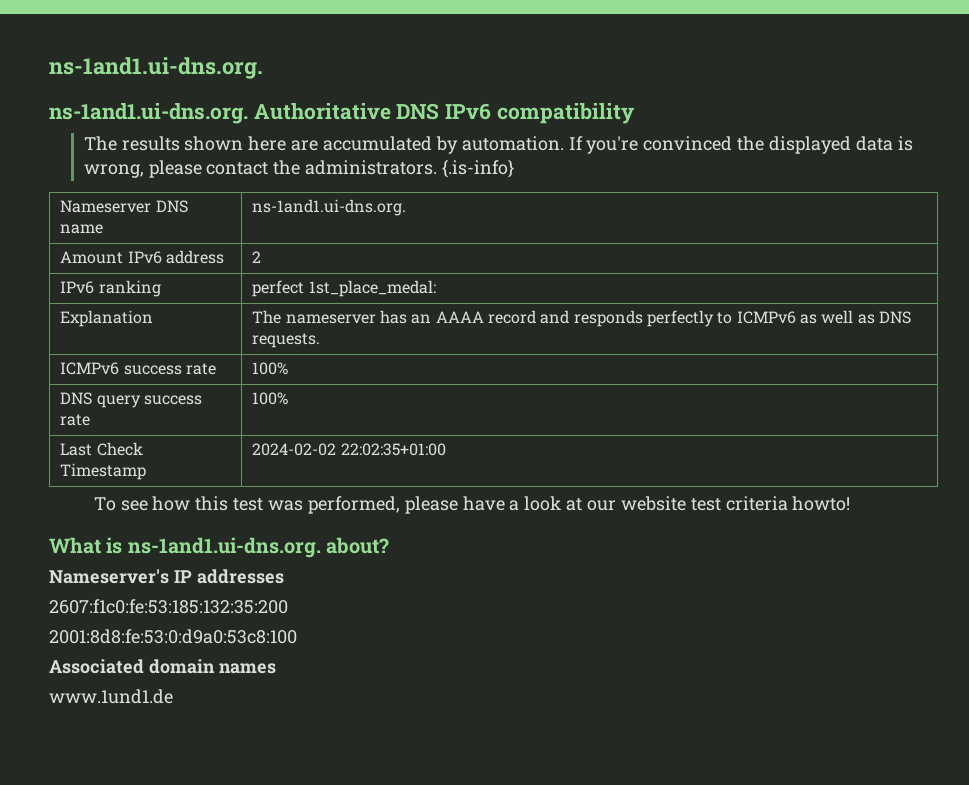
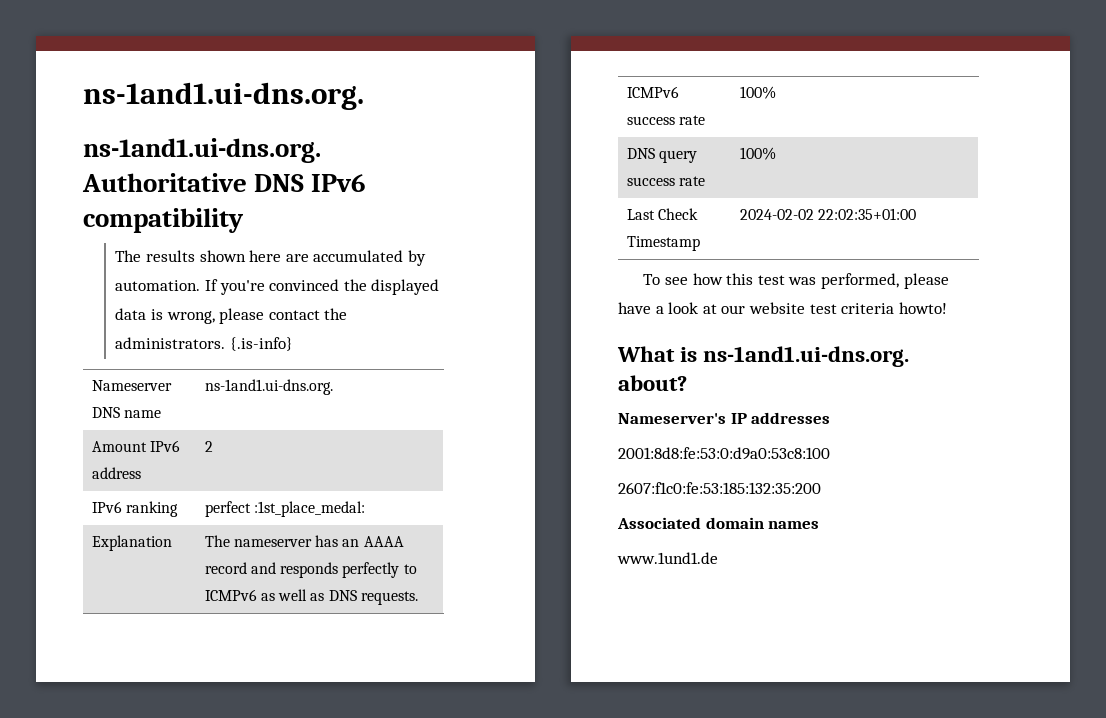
[308,280,436,297] 1st_place_medal: -> [253,501,365,517] :1st_place_medal:
(284, 576) none -> [618,447,830,460] // 2001:8d8:fe:53:0:d9a0:53c8:100
[49,629,297,644] // 2001:8d8:fe:53:0:d9a0:53c8:100 -> (821, 488) none

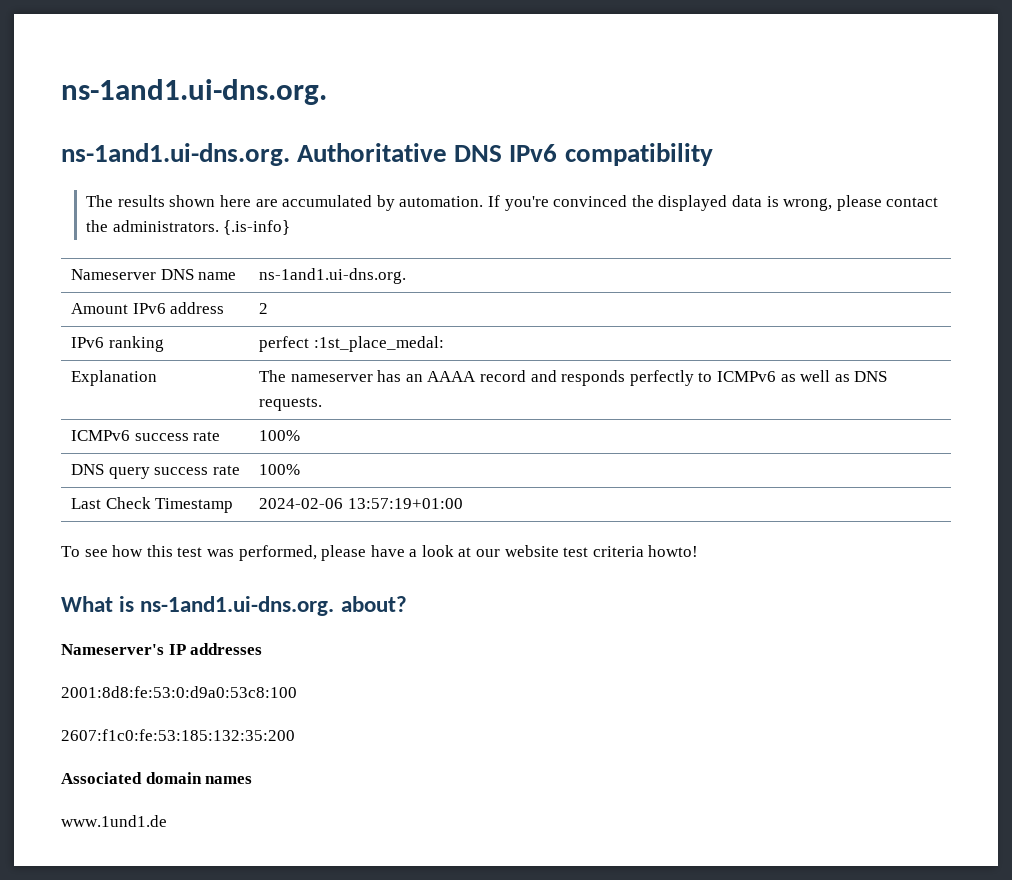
[739,208,916,220] 2024-02-02 22:02:35+01:00 -> [259,498,463,509] 2024-02-06 13:57:19+01:00

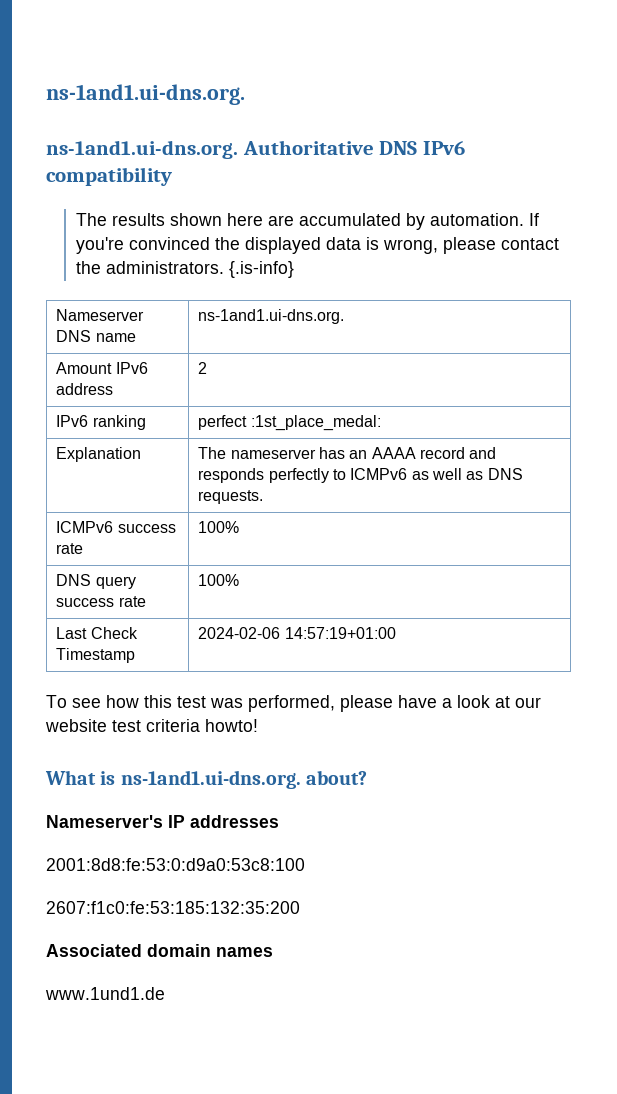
[347,498,463,509] 13:57:19+01:00 -> [284,627,396,639] 14:57:19+01:00

